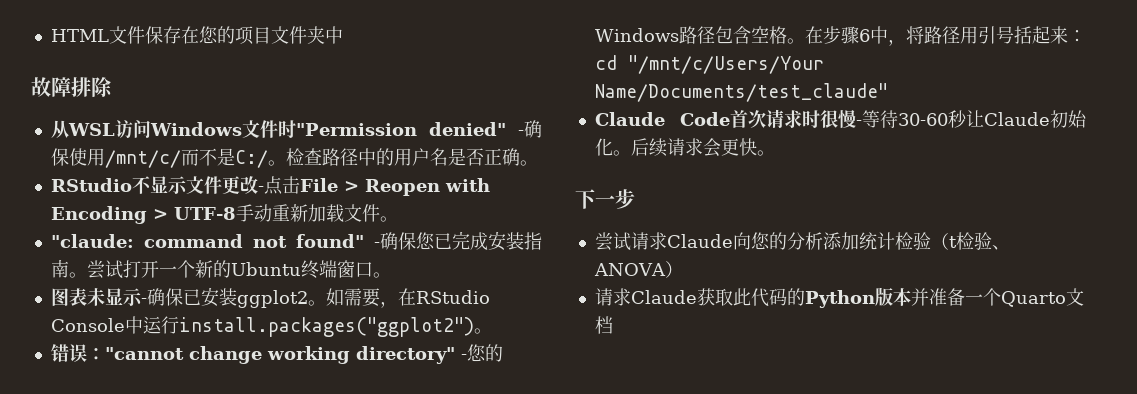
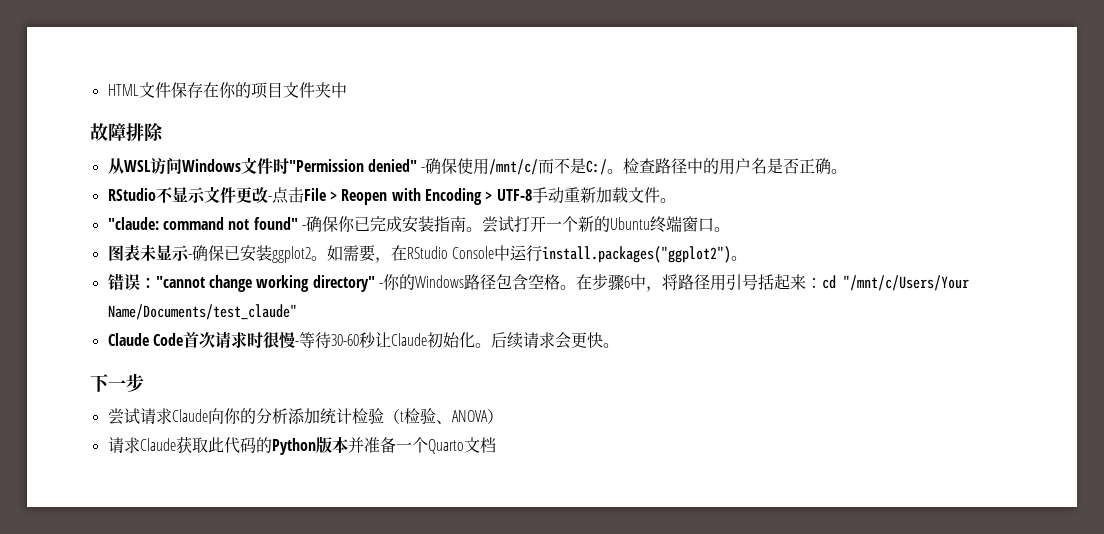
[198,26,218,44] 您 -> [218,82,236,98] 你
[416,232,435,250] 您 -> [337,216,355,232] 你
[466,344,486,362] 您 -> [382,274,400,290] 你
[750,232,770,250] 您 -> [223,408,241,424] 你

